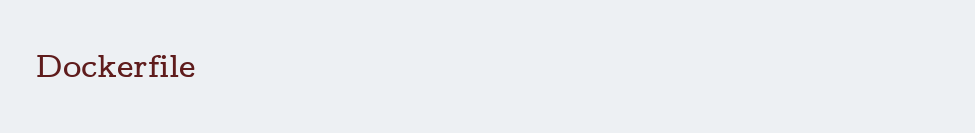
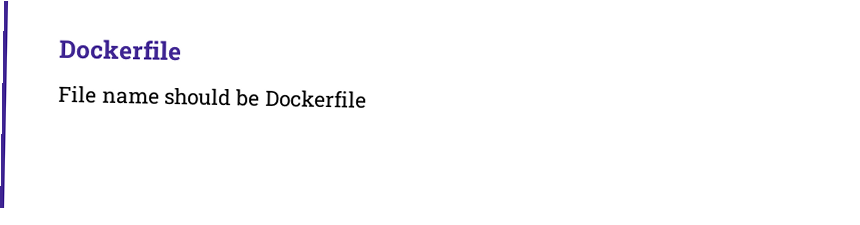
[35,55,195,77] Dockerfile -> [58,38,182,62] [58,85,367,109] Dockerfile // File name should be Dockerfile

